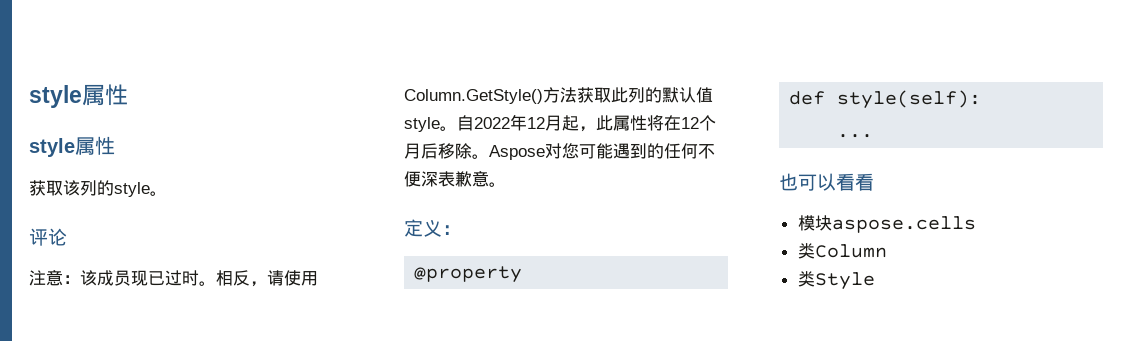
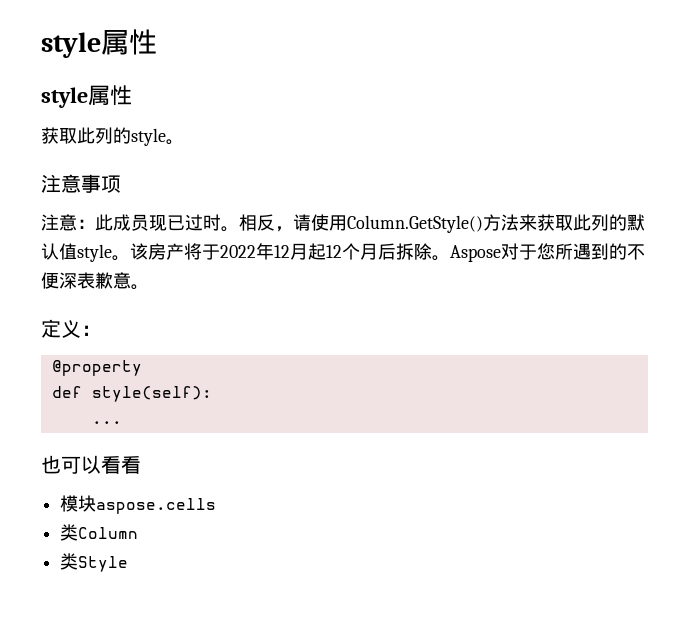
[63,180,80,196] 该 -> [77,127,95,144] 此
[29,228,67,246] 评论 -> [41,174,121,193] 注意事项
[80,270,97,286] 该 -> [95,214,113,231] 此
(577, 95) none -> [519,214,537,231] 来
[457,115,474,131] 自 -> [130,243,220,260] 该房产将于
[579,115,681,132] ，此属性将在 -> (326, 251) none
[438,143,455,159] 移 -> [396,243,414,260] 拆
[562,143,698,159] 您可能遇到的任何 -> [519,243,627,260] 于您所遇到的

